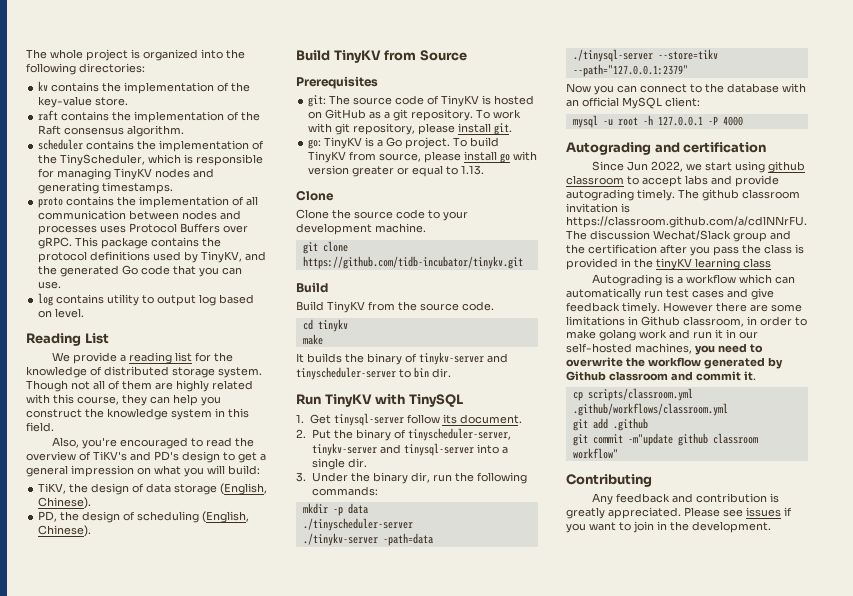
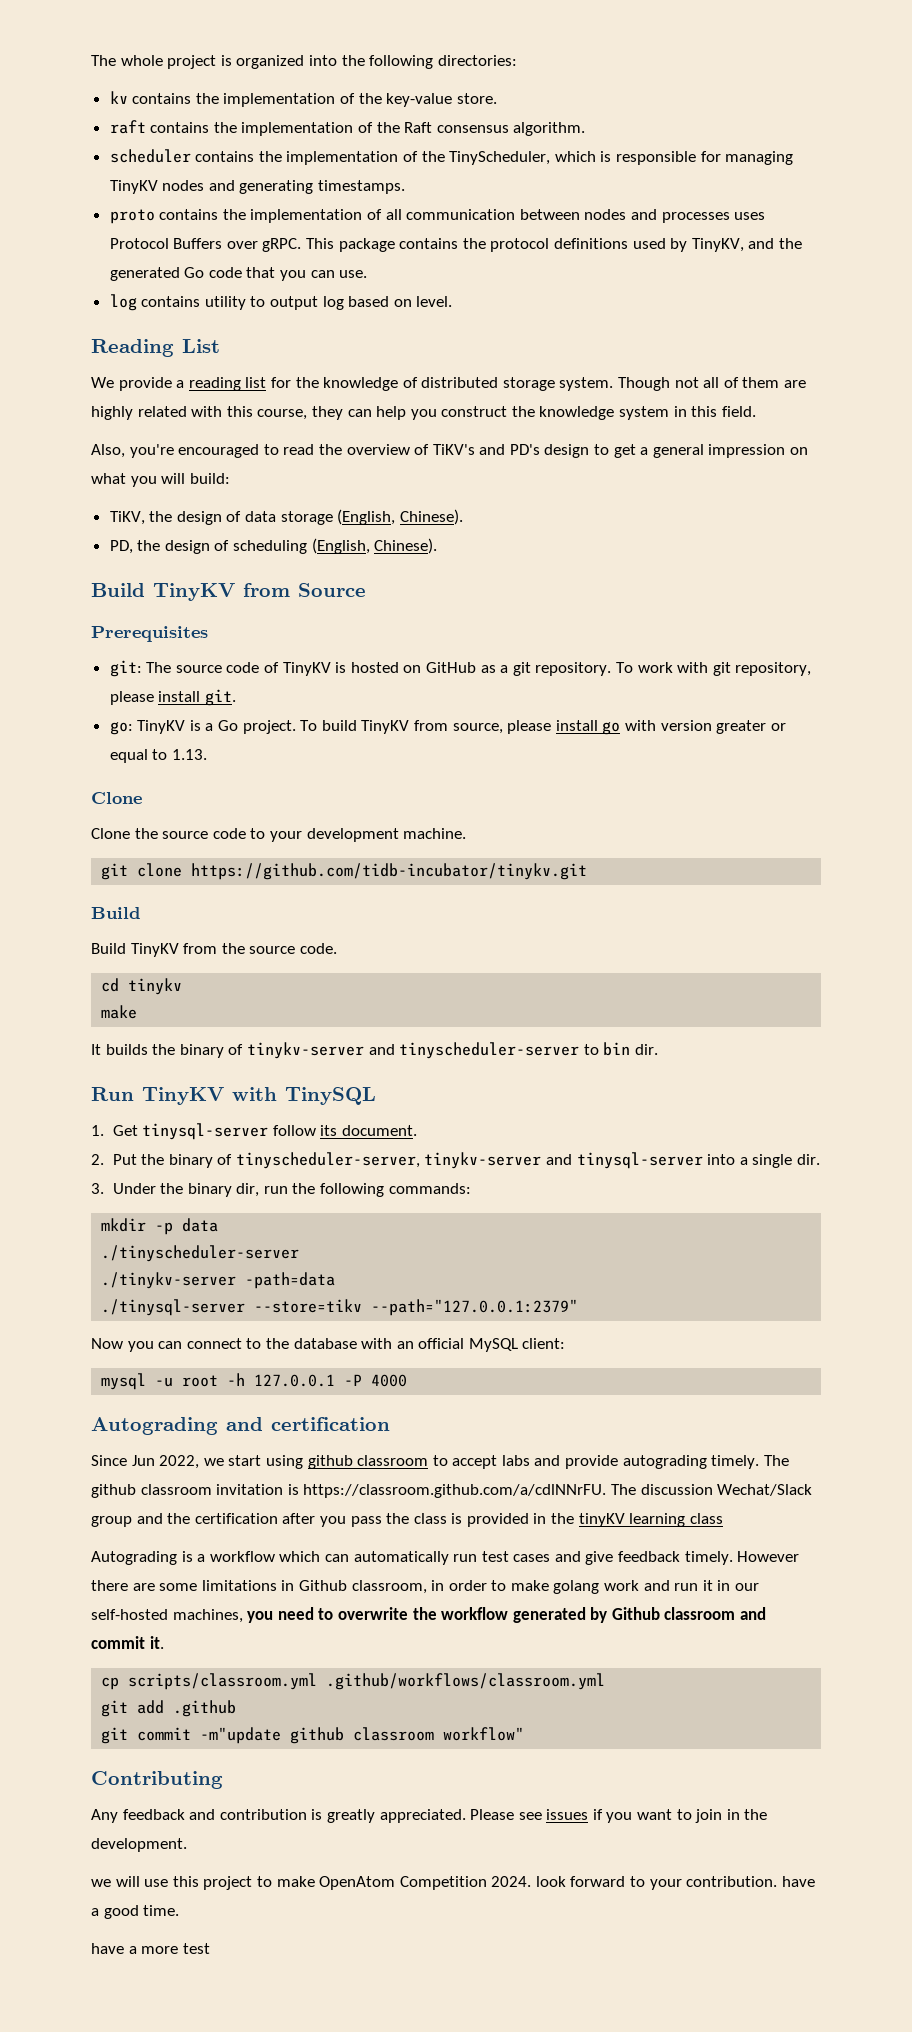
(771, 527) none -> [91,1876,815,1890] [91,1905,180,1919] [91,1943,210,1954] // we will use this project to make OpenAtom Competition 2024. look forward to your contribution. have a good time. // have a more test

